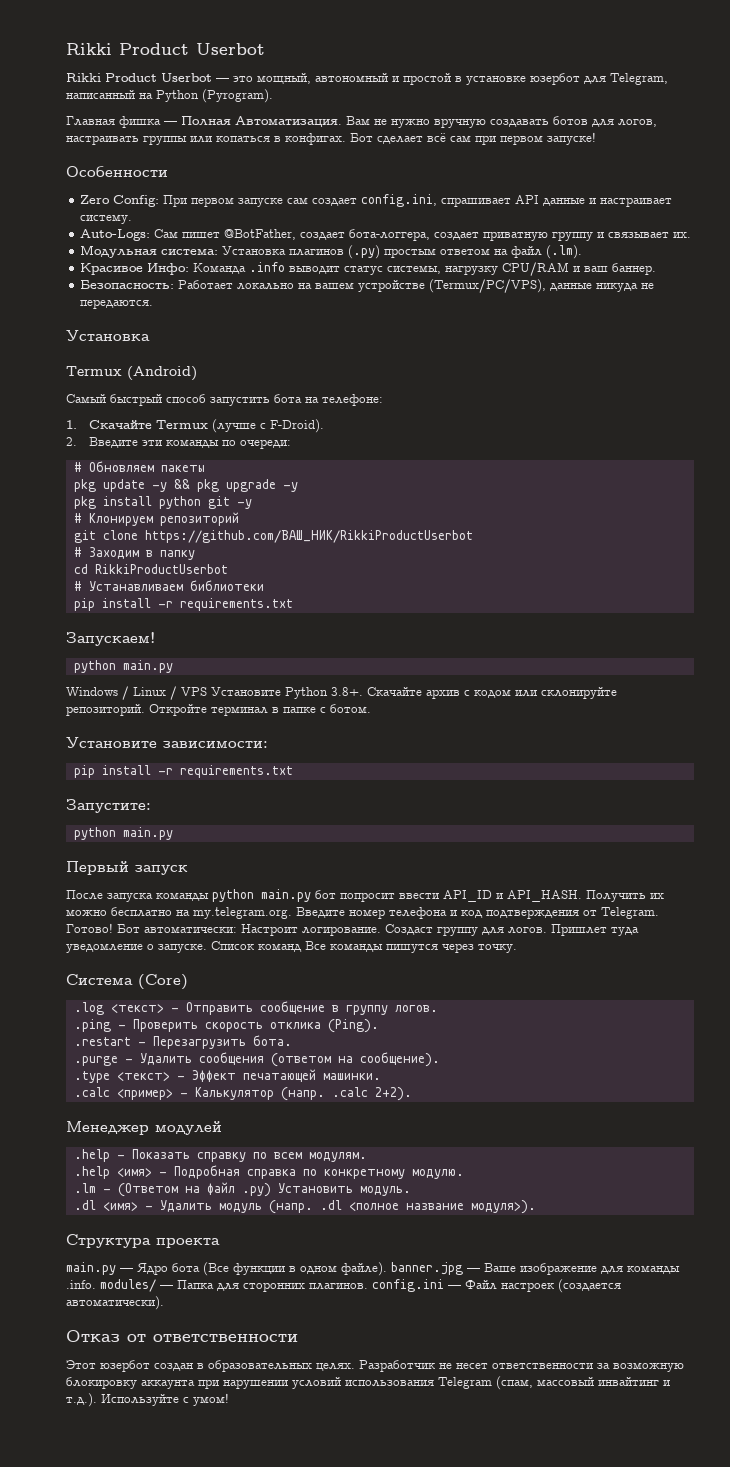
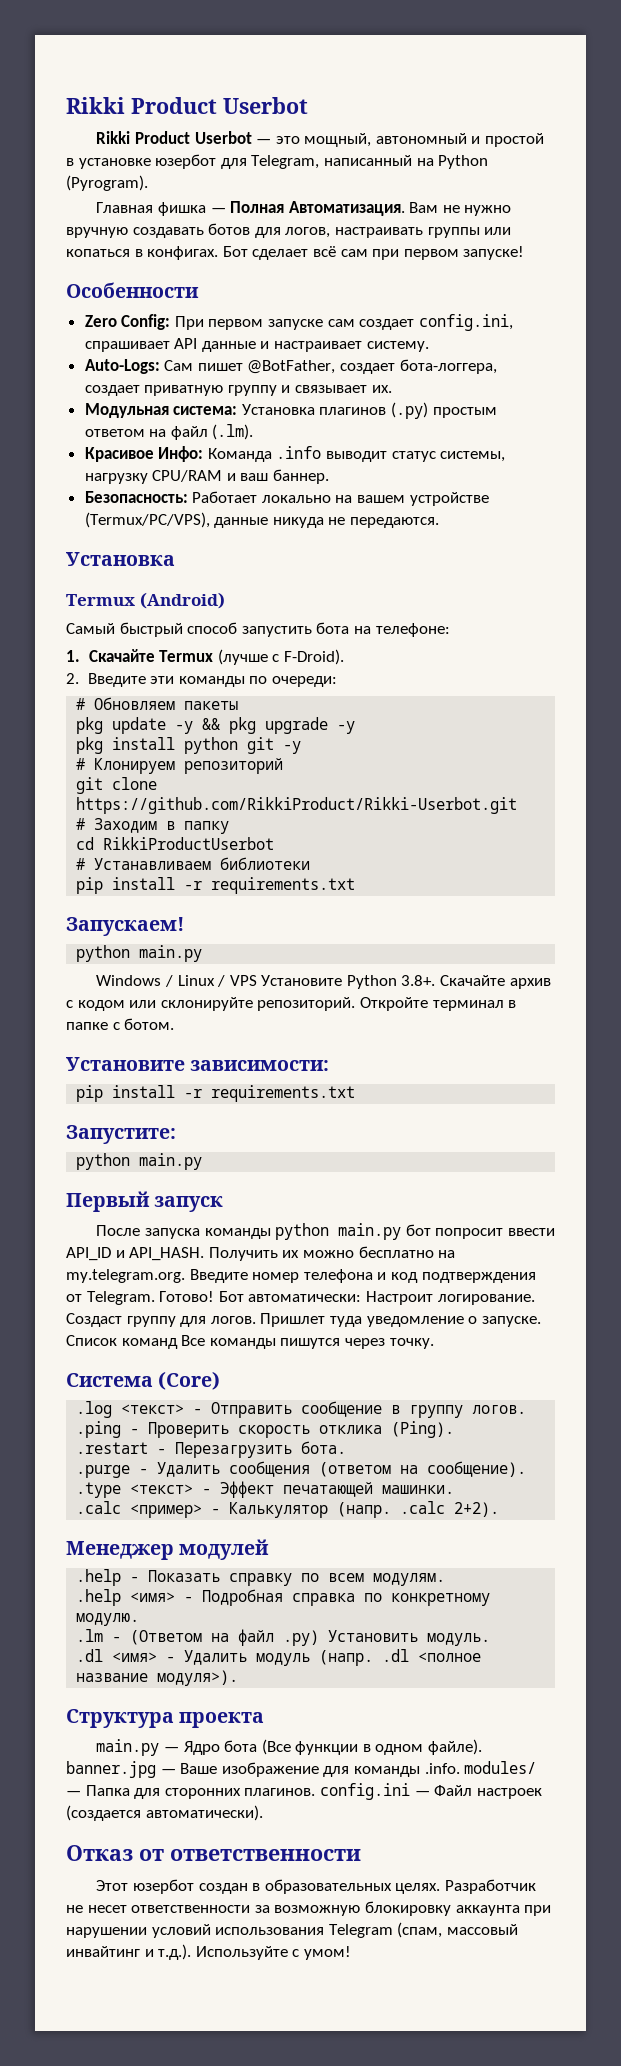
[144,530,473,543] https://github.com/ВАШ_НИК/RikkiProductUserbot -> [76,797,518,814] https://github.com/RikkiProduct/Rikki-Userbot.git

